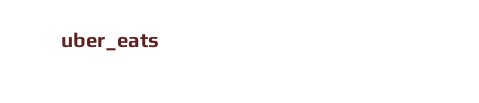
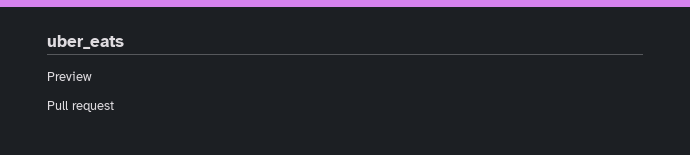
(159, 41) none -> [47,71,92,81] [47,101,114,112] // Preview // Pull request

